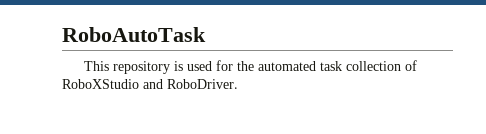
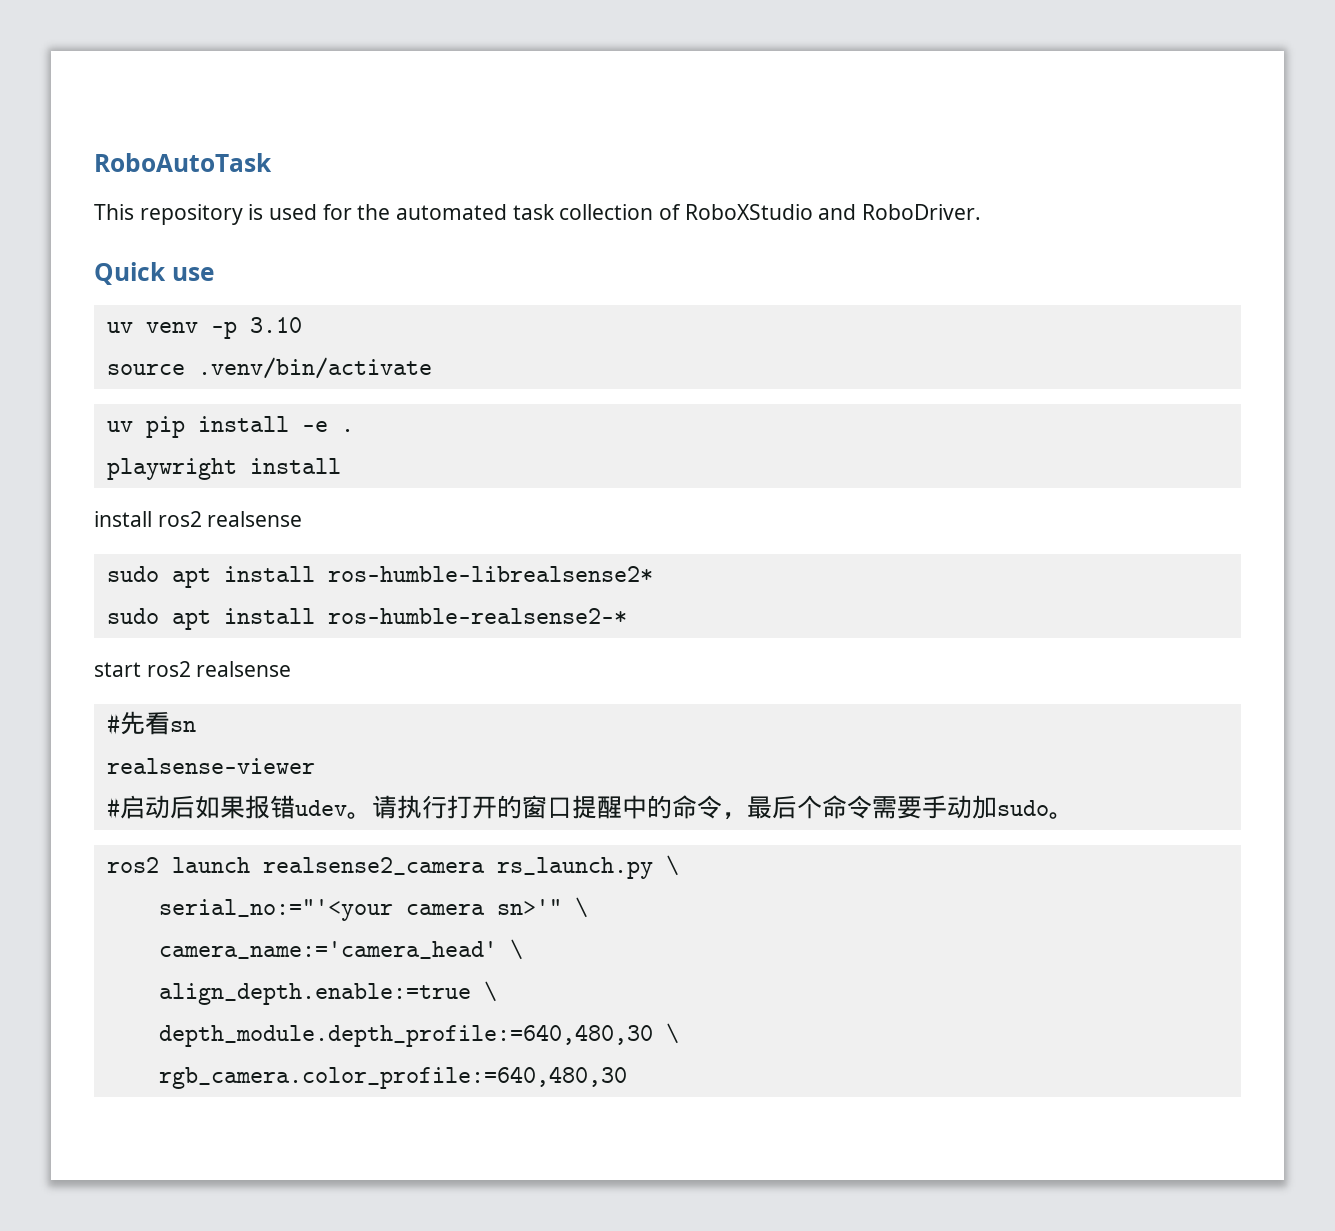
(238, 84) none -> [94,262,214,285] [106,317,302,339] [106,357,432,379] [106,416,354,438] [106,458,341,480] [94,511,303,527] [106,566,653,588] [106,608,627,630] [94,661,292,677] [106,711,196,735] [106,758,315,774] [106,795,1074,820] [106,855,679,879] [158,897,588,921] [158,939,523,960] [158,981,497,1005] [158,1023,679,1047] [158,1066,627,1089] // Quick use // uv venv -p 3.10 // source .venv/bin/activate // uv pip install -e . // playwright install // install ros2 realsense // sudo apt install ros-humble-librealsense2* // sudo apt install ros-humble-realsense2-* // start ros2 realsense // #先看sn // realsense-viewer // #启动后如果报错udev。请执行打开的窗口提醒中的命令，最后个命令需要手动加sudo。 // ros2 launch realsense2_camera rs_launch.py \ // serial_no:="'<your camera sn>'" \ // camera_name:='camera_head' \ // align_depth.enable:=true \ // depth_module.depth_profile:=640,480,30 \ // rgb_camera.color_profile:=640,480,30

